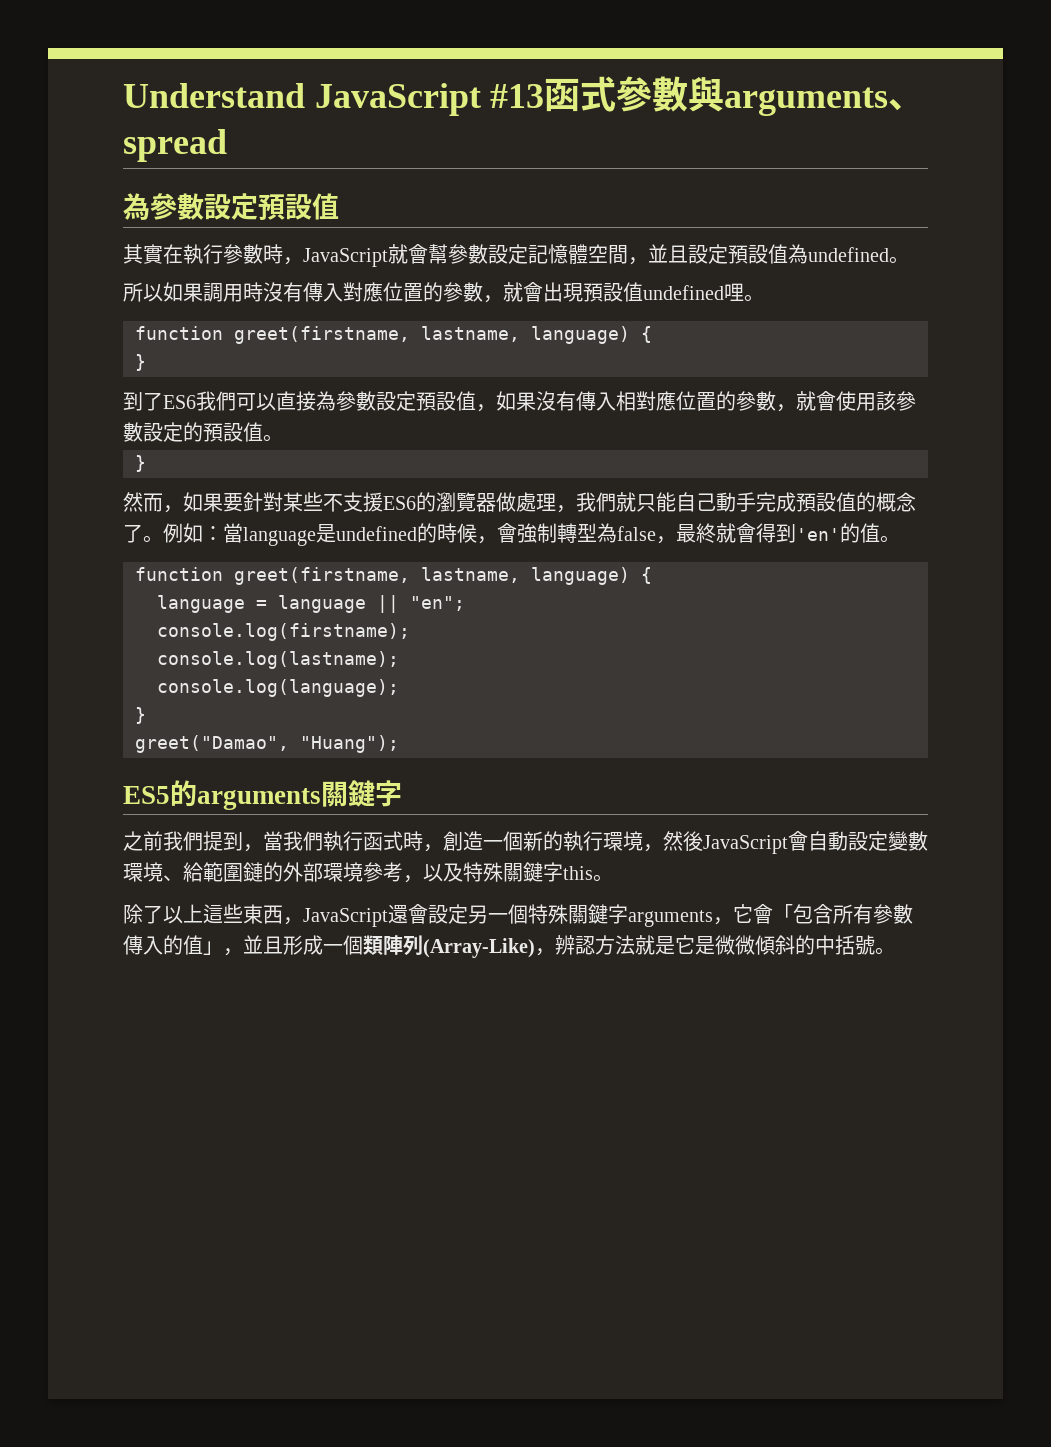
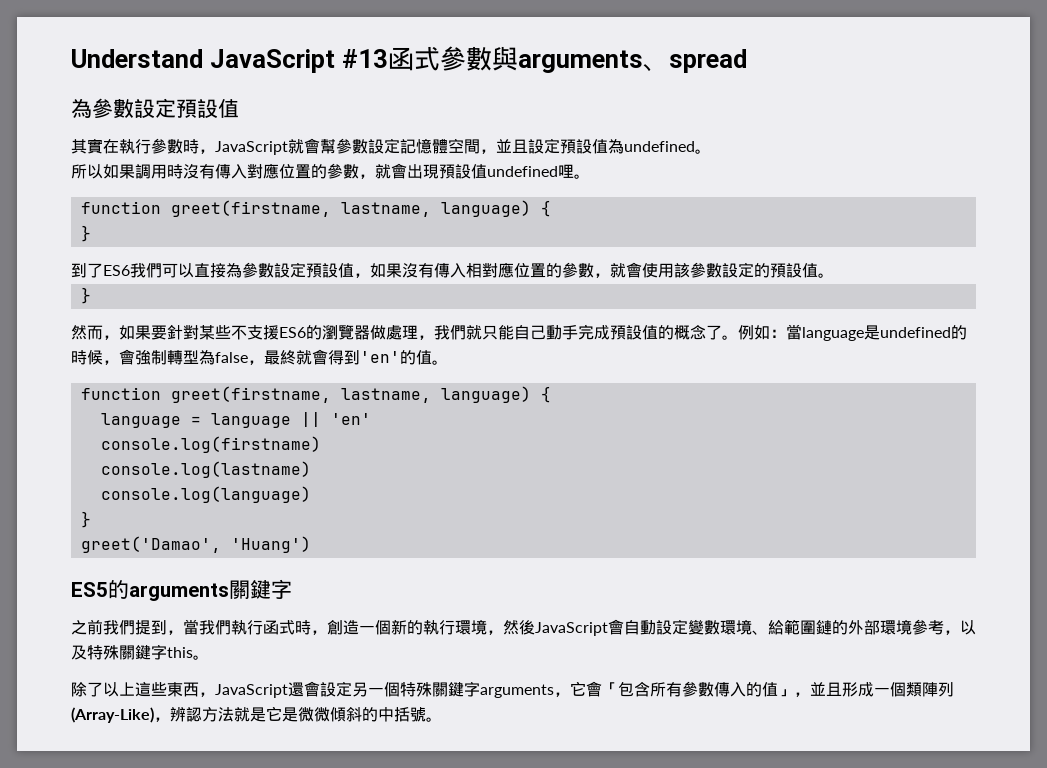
[410,596,465,611] [157,623,410,641] [157,651,399,669] [157,679,399,697] [135,707,146,724] [135,735,399,753] "en"; // console.log(firstname); // console.log(lastname); // console.log(language); // } // greet("Damao", "Huang"); -> [330,413,371,425] [100,436,321,453] [100,461,311,478] [100,486,311,503] [80,511,91,528] [80,536,311,553] 'en' // console.log(firstname) // console.log(lastname) // console.log(language) // } // greet('Damao', 'Huang')

